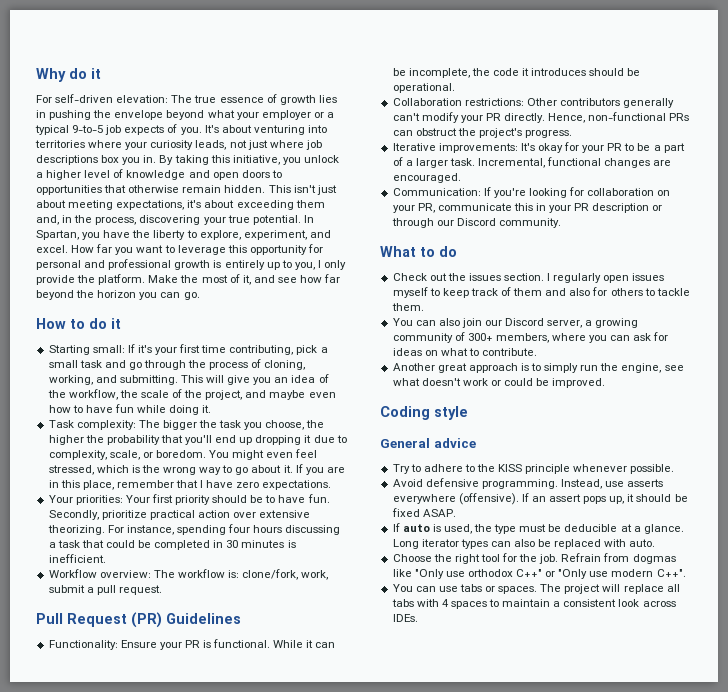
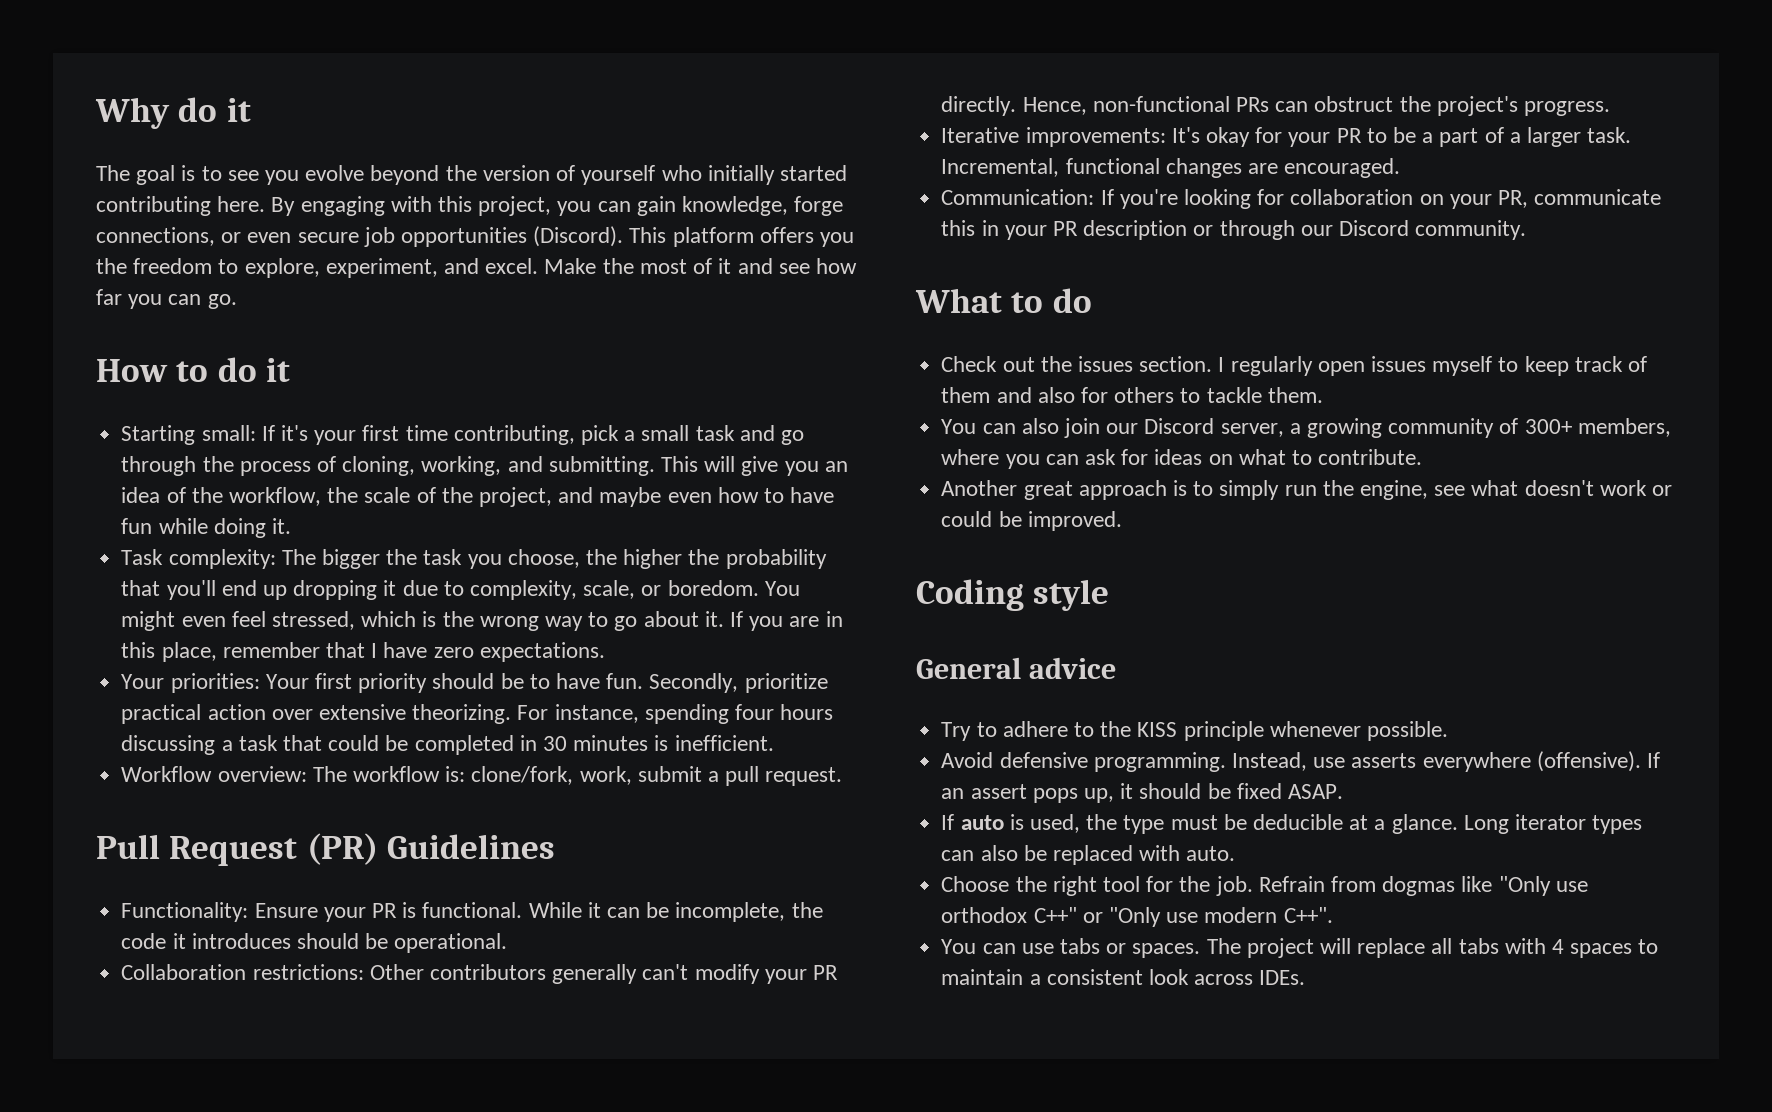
[36,94,337,105] [36,110,334,120] [35,124,327,135] [35,140,322,150] [36,155,339,165] [36,169,282,180] [36,185,337,195] [36,200,325,210] [36,215,314,225] [36,230,186,240] For self-driven elevation: The true essence of growth lies in pushing the envelope beyond what your employer or a typical 9-to-5 job expects of you. It's about venturing into territories where your curiosity leads, not just where job descriptions box you in. By taking this initiative, you unlock a higher level of knowledge and open doors to opportunities that otherwise remain hidden. This isn't just about meeting expectations, it's about exceeding them and, in the process, discovering your true potential. In Spartan, you have the liberty -> [96,165,847,185] [96,196,844,216] [96,226,855,247] [96,258,213,274] The goal is to see you evolve beyond the version of yourself who initially started contributing here. By engaging with this project, you can gain knowledge, forge connections, or even secure job opportunities (Discord). This platform offers you the freedom
[71,244,323,255] [36,259,347,270] [36,274,146,285] How far you want to leverage this opportunity for personal and professional growth is entirely up to you, I only provide the platform. -> (539, 266) none
[242,275,251,285] it, -> [718,258,732,274] it
[36,290,137,300] beyond the horizon -> (122, 297) none

